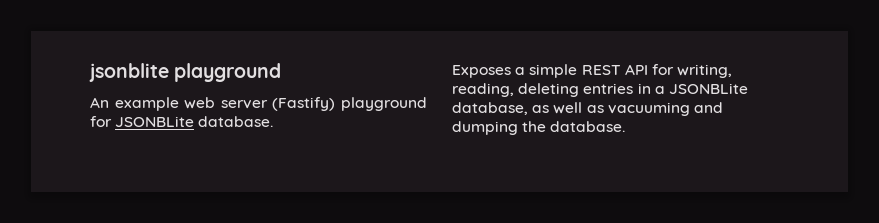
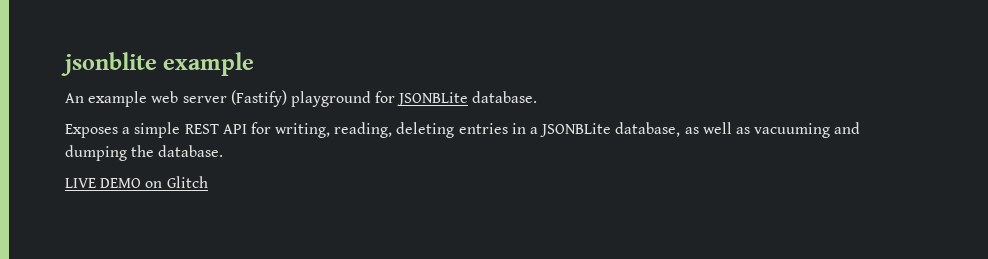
[174,63,282,82] playground -> [163,52,255,76] example
(626, 126) none -> [65,176,208,188] // LIVE DEMO on Glitch

